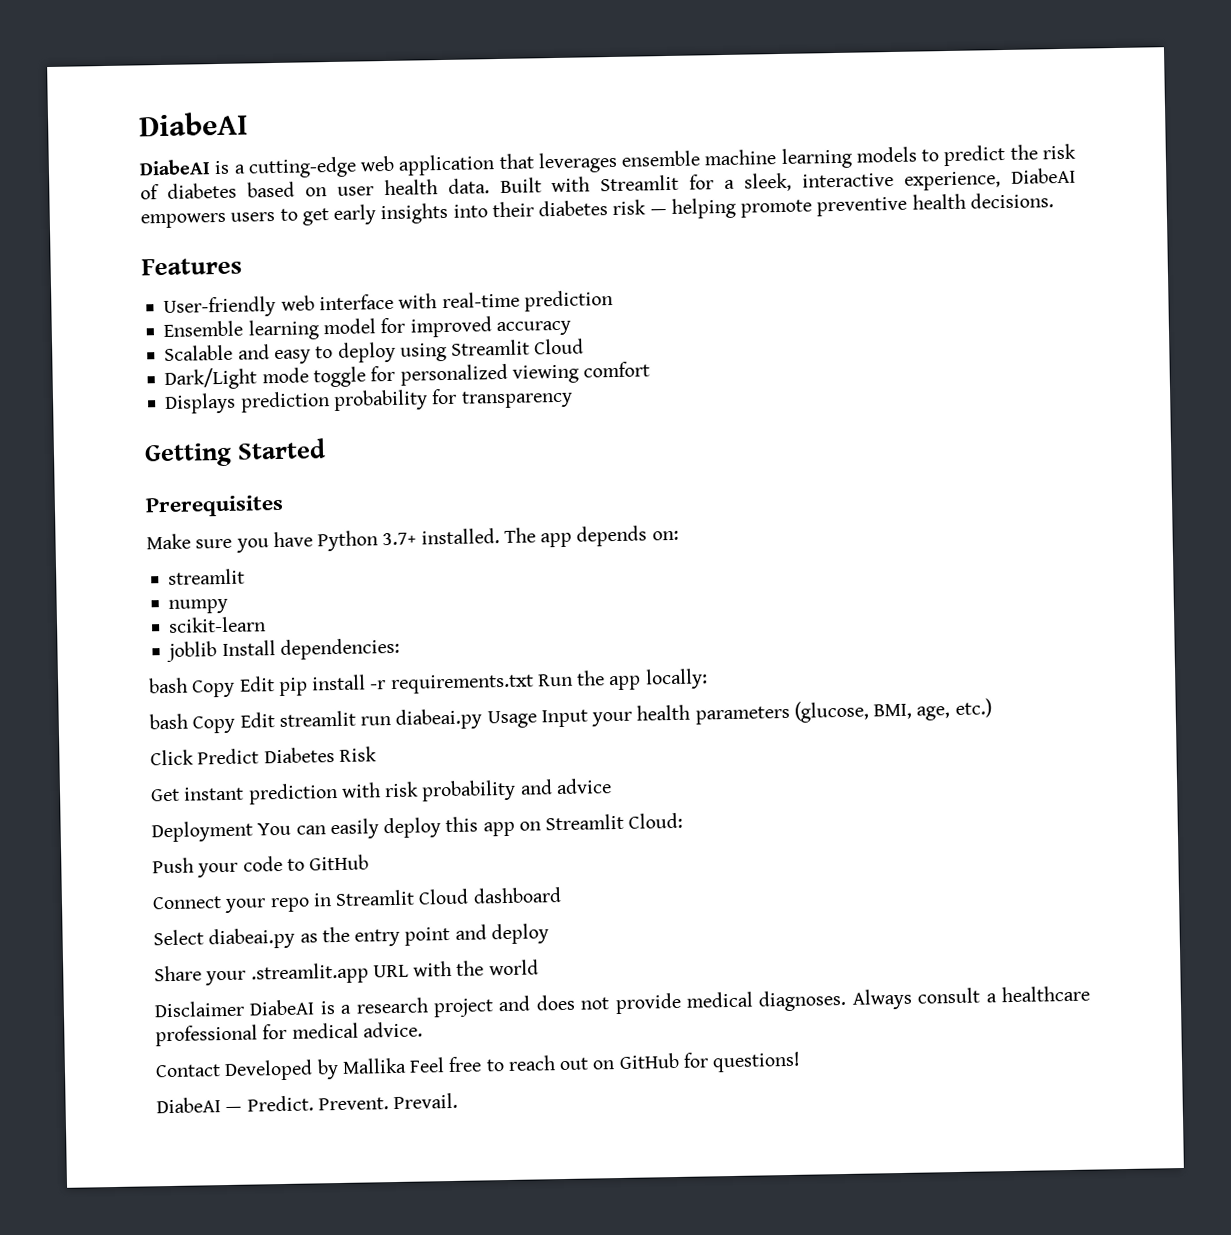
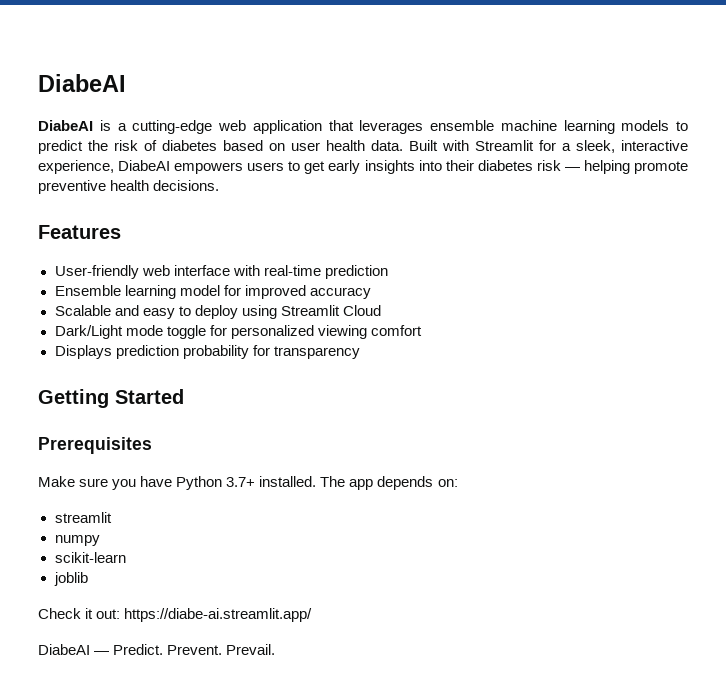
[221,637,400,660] [149,668,708,698] [149,698,992,734] [150,746,377,766] [150,778,612,805] [151,812,684,843] [152,854,370,878] [152,887,562,913] [153,923,549,950] [154,959,539,986] [154,985,1090,1018] [155,1021,423,1047] [155,1051,802,1082] Install dependencies: // bash Copy Edit pip install -r requirements.txt Run the app locally: // bash Copy Edit streamlit run diabeai.py Usage Input your health parameters (glucose, BMI, age, etc.) // Click Predict Diabetes Risk // Get instant prediction with risk probability and advice // Deployment You can easily deploy this app on Streamlit Cloud: // Push your code to GitHub // Connect your repo in Streamlit Cloud dashboard // Select diabeai.py as the entry point and deploy // Share your .streamlit.app URL with the world // Disclaimer DiabeAI is a research project and does not provide medical diagnoses. Always consult a healthcare professional for medical advice. // Contact Developed by Mallika Feel free to reach out on GitHub for questions! -> [38,608,313,622] // Check it out: https://diabe-ai.streamlit.app/

